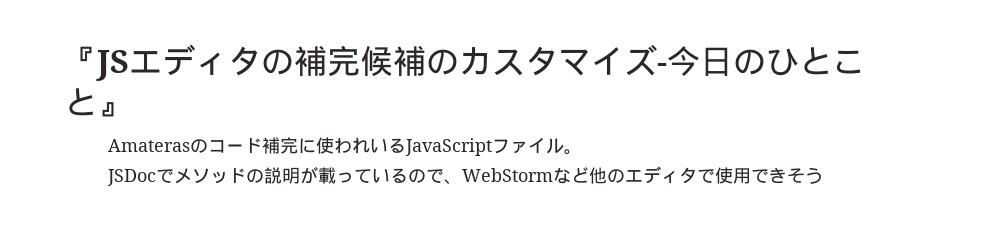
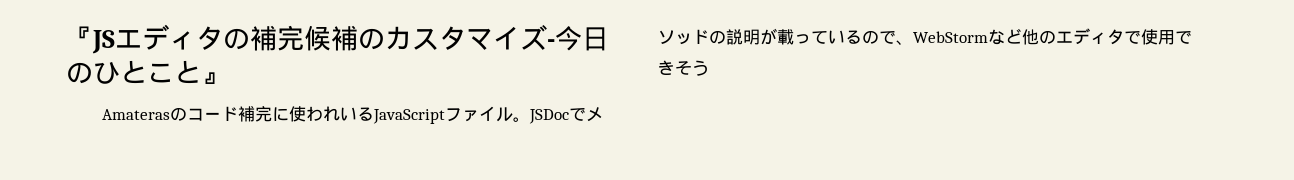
(582, 152) // -> (530, 119) none

